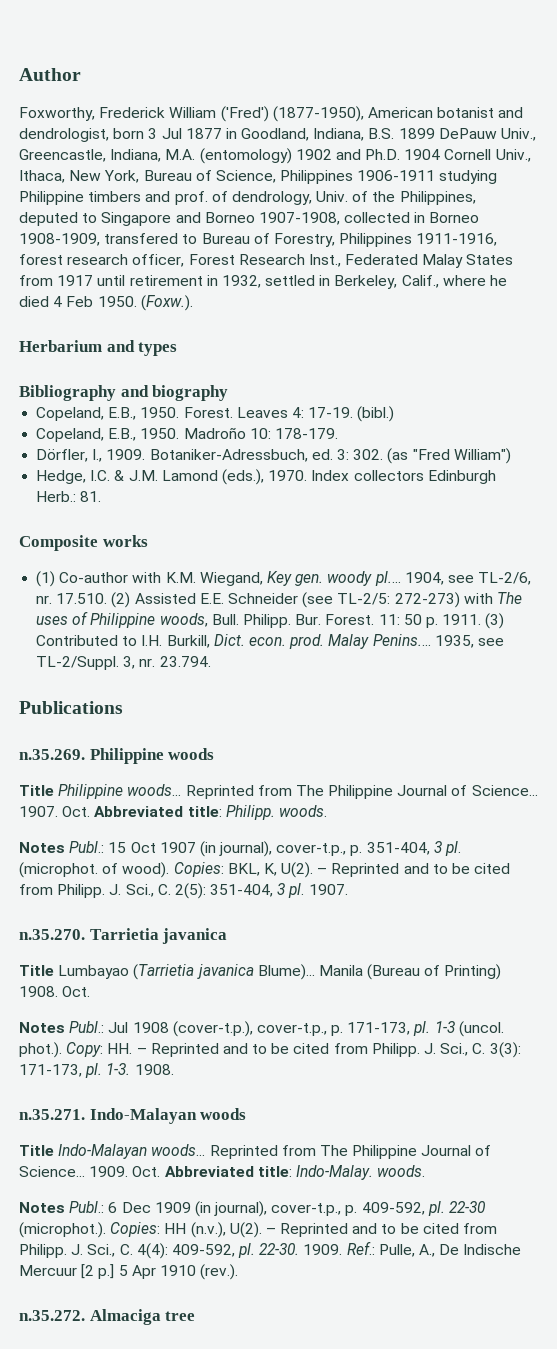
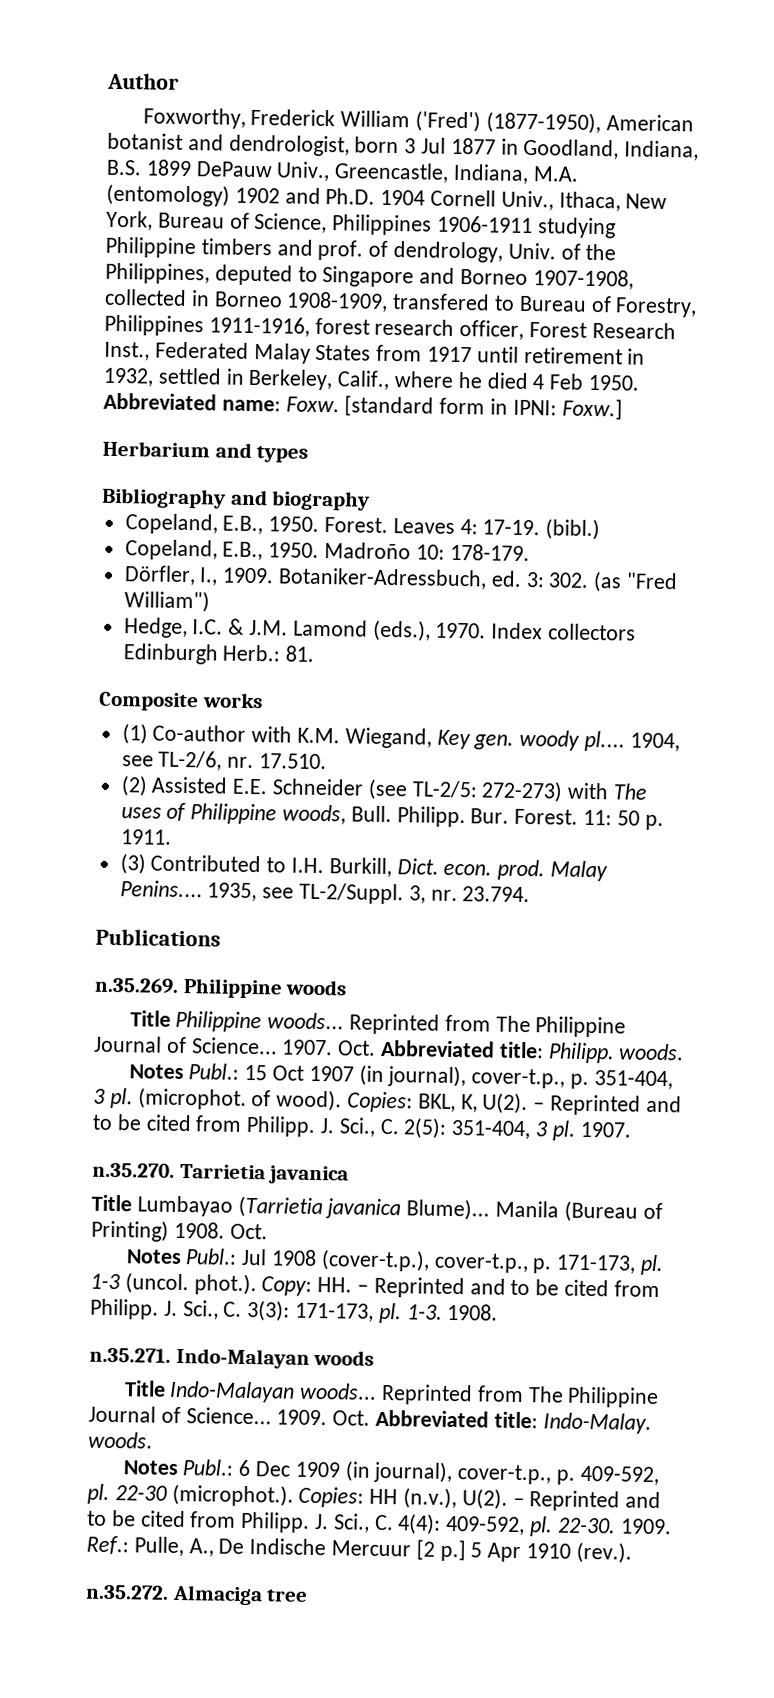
[140,295,193,311] (Foxw.). -> [103,392,623,420] Abbreviated name: Foxw. [standard form in IPNI: Foxw.]
(108, 598) none -> (328, 761) //
(482, 619) none -> (172, 837) //

